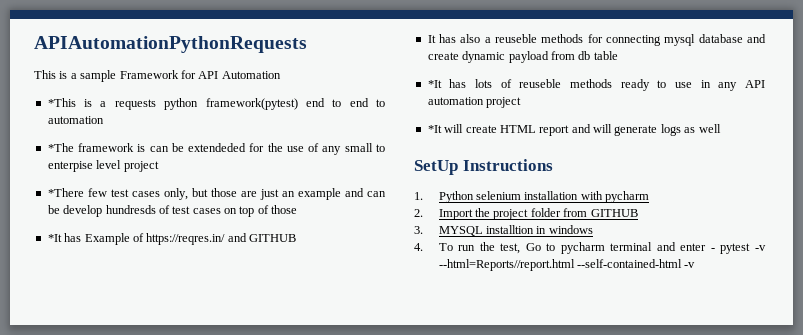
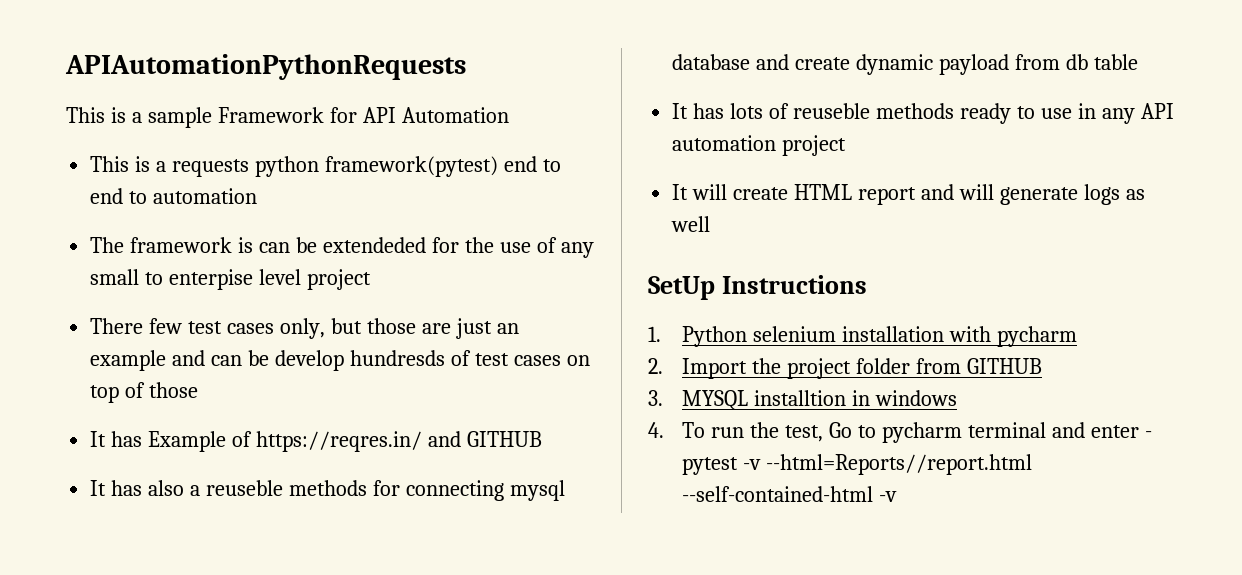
[47,98,76,107] *This -> [90,156,130,172] This
[47,143,74,152] *The -> [90,237,125,253] The
[47,188,84,197] *There -> [90,318,144,334] There
[47,234,62,242] *It -> [90,431,107,447] It
[427,80,442,88] *It -> [672,103,689,119] It
[427,125,442,133] *It -> [672,184,689,200] It

